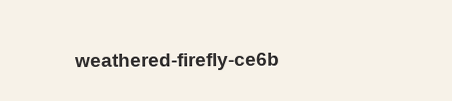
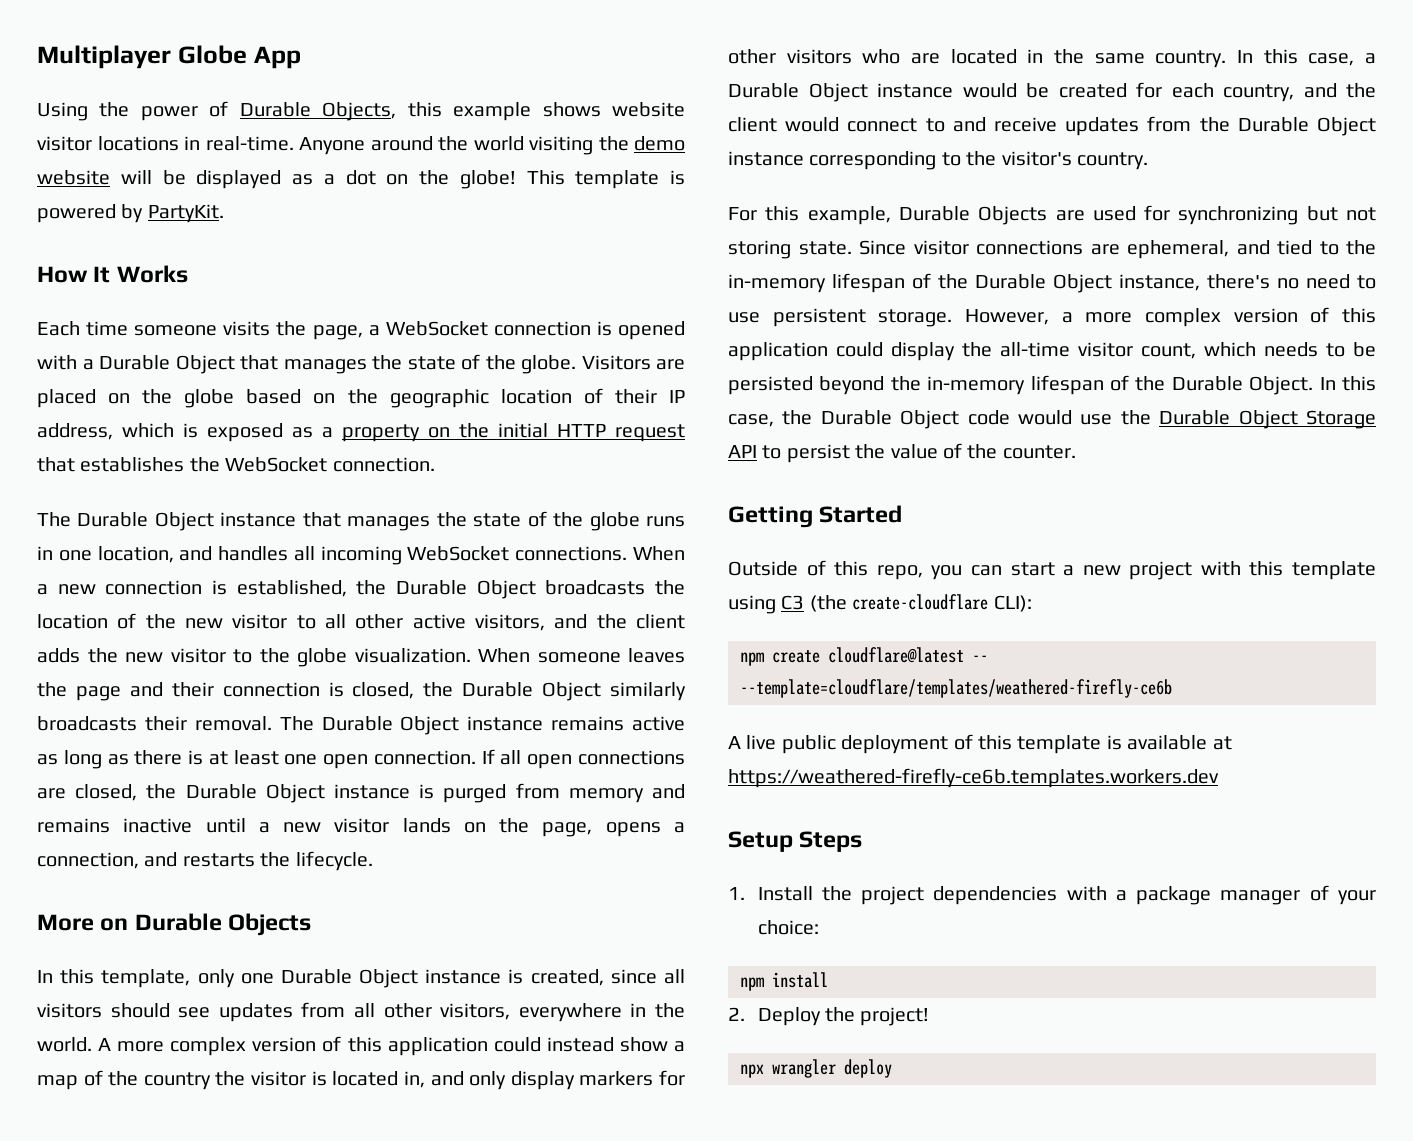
[74,52,280,72] weathered-firefly-ce6b -> [37,45,301,69] [37,101,686,121] [37,136,685,155] [37,170,685,189] [37,204,224,223] [37,265,188,283] [37,321,686,340] [37,354,685,374] [37,388,686,408] [37,423,685,442] [37,457,435,472] [37,511,685,531] [37,546,685,565] [37,580,685,599] [37,613,685,631] [37,648,685,667] [37,682,686,701] [37,716,685,735] [37,749,685,769] [37,783,685,803] [37,818,685,837] [37,851,373,871] [37,913,312,936] [37,969,685,988] [37,1002,686,1022] [37,1036,686,1056] [37,1070,685,1090] [728,49,1376,68] [728,82,1376,102] [728,116,1376,136] [728,151,1148,170] [728,205,1376,225] [728,240,1376,259] [728,273,1376,293] [728,307,1376,327] [728,342,1376,361] [728,375,1376,395] [728,410,1376,429] [728,443,1076,463] [728,505,903,528] [728,560,1376,580] [728,594,1032,614] [740,647,988,666] [740,679,1172,698] [728,734,1232,754] [728,768,1219,788] [728,831,863,852] [728,885,1376,905] [757,920,819,935] [740,972,828,991] [728,1007,930,1026] [740,1059,892,1078] Multiplayer Globe App // Using the power of Durable Objects, this example shows website visitor locations in real-time. Anyone around the world visiting the demo website will be displayed as a dot on the globe! This template is powered by PartyKit. // How It Works // Each time someone visits the page, a WebSocket connection is opened with a Durable Object that manages the state of the globe. Visitors are placed on the globe based on the geographic location of their IP address, which is exposed as a property on the initial HTTP request that establishes the WebSocket connection. // The Durable Object instance that manages the state of the globe runs in one location, and handles all incoming WebSocket connections. When a new connection is established, the Durable Object broadcasts the location of the new visitor to all other active visitors, and the client adds the new visitor to the globe visualization. When someone leaves the page and their connection is closed, the Durable Object similarly broadcasts their removal. The Durable Object instance remains active as long as there is at least one open connection. If all open connections are closed, the Durable Object instance is purged from memory and remains inactive until a new visitor lands on the page, opens a connection, and restarts the lifecycle. // More on Durable Objects // In this template, only one Durable Object instance is created, since all visitors should see updates from all other visitors, everywhere in the world. A more complex version of this application could instead show a map of the country the visitor is located in, and only display markers for other visitors who are located in the same country. In this case, a Durable Object instance would be created for each country, and the client would connect to and receive updates from the Durable Object instance corresponding to the visitor's country. // For this example, Durable Objects are used for synchronizing but not storing state. Since visitor connections are ephemeral, and tied to the in-memory lifespan of the Durable Object instance, there's no need to use persistent storage. However, a more complex version of this application could display the all-time visitor count, which needs to be persisted beyond the in-memory lifespan of the Durable Object. In this case, the Durable Object code would use the Durable Object Storage API to persist the value of the counter. // Getting Started // Outside of this repo, you can start a new project with this template using C3 (the create-cloudflare CLI): // npm create cloudflare@latest -- --template=cloudflare/templates/weathered-firefly-ce6b // A live public deployment of this template is available at https://weathered-firefly-ce6b.templates.workers.dev // Setup Steps // 1. Install the project dependencies with a package manager of your choice: // npm install // 2. Deploy the project! // npx wrangler deploy

